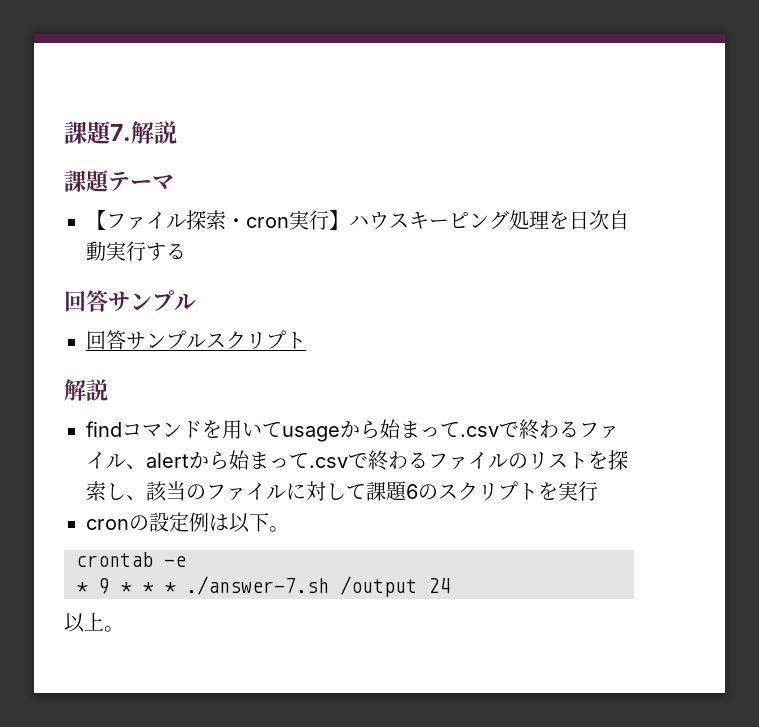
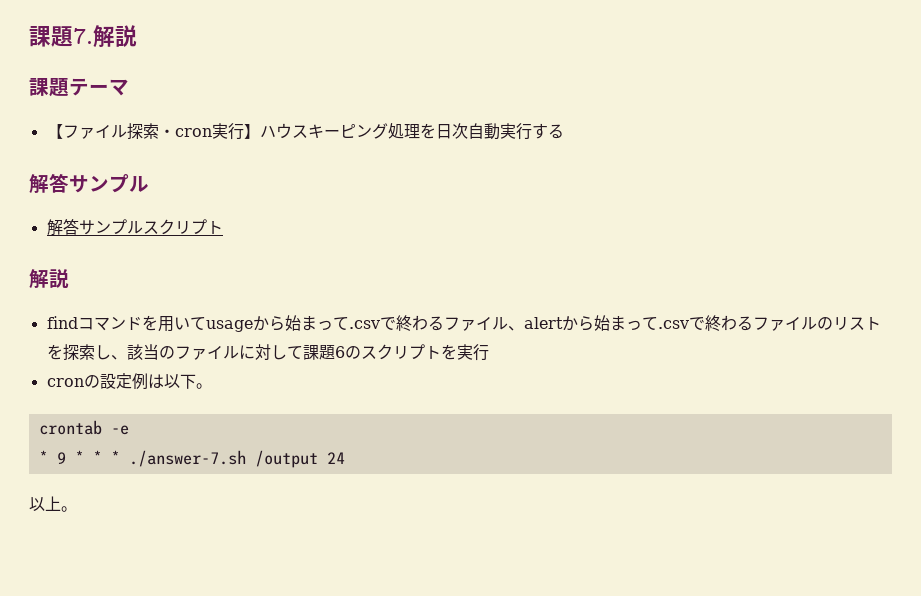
[64,290,86,312] 回 -> [29,174,49,194] 解
[86,331,106,350] 回 -> [46,219,63,236] 解

